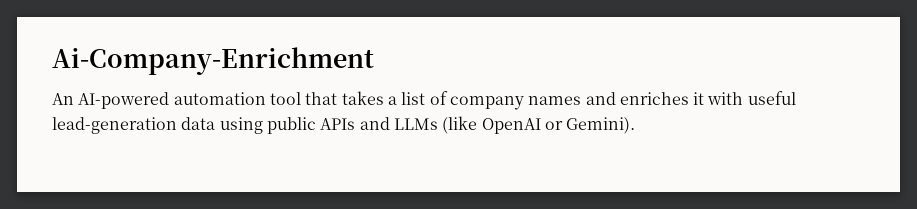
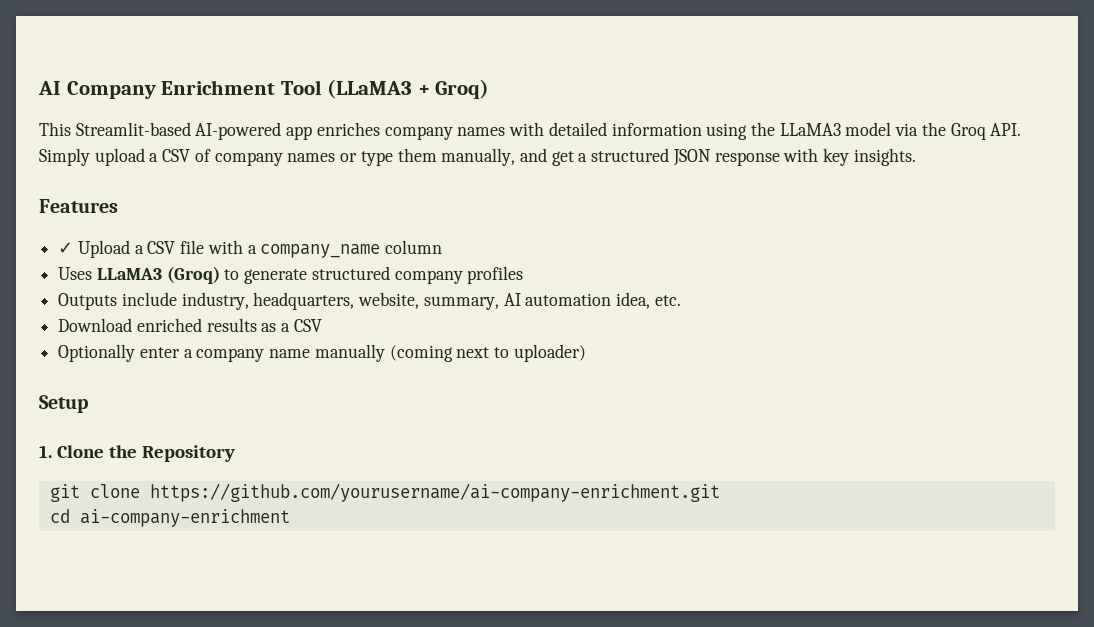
[52,47,374,75] [52,91,796,110] [52,116,636,134] Ai-Company-Enrichment // An AI-powered automation tool that takes a list of company names and enriches it with useful lead-generation data using public APIs and LLMs (like OpenAI or Gemini). -> [38,79,490,99] [39,122,1022,140] [39,148,916,166] [39,199,118,213] [58,240,443,258] [58,266,524,284] [58,292,681,310] [58,318,322,332] [58,344,586,362] [39,395,88,413] [39,445,235,462] [49,483,720,502] [49,509,290,527] AI Company Enrichment Tool (LLaMA3 + Groq) // This Streamlit-based AI-powered app enriches company names with detailed information using the LLaMA3 model via the Groq API. Simply upload a CSV of company names or type them manually, and get a structured JSON response with key insights. // Features // ✓ Upload a CSV file with a company_name column // Uses LLaMA3 (Groq) to generate structured company profiles // Outputs include industry, headquarters, website, summary, AI automation idea, etc. // Download enriched results as a CSV // Optionally enter a company name manually (coming next to uploader) // Setup // 1. Clone the Repository // git clone https://github.com/yourusername/ai-company-enrichment.git // cd ai-company-enrichment

